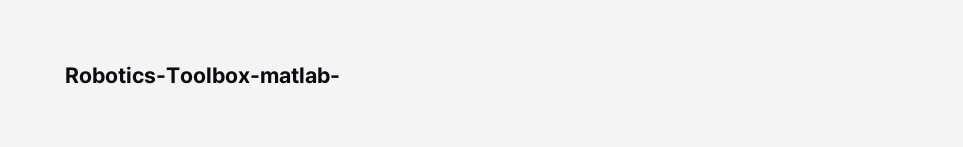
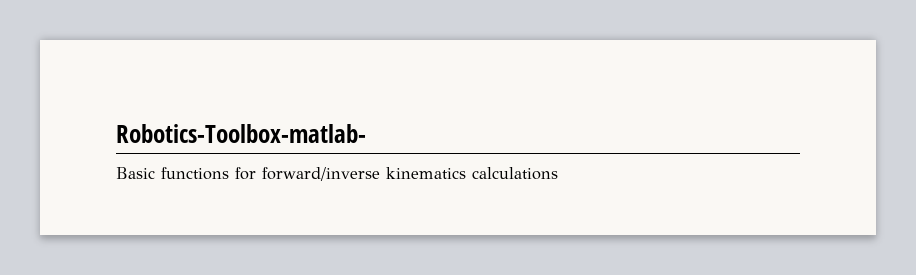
(340, 75) none -> [116,167,558,181] // Basic functions for forward/inverse kinematics calculations

